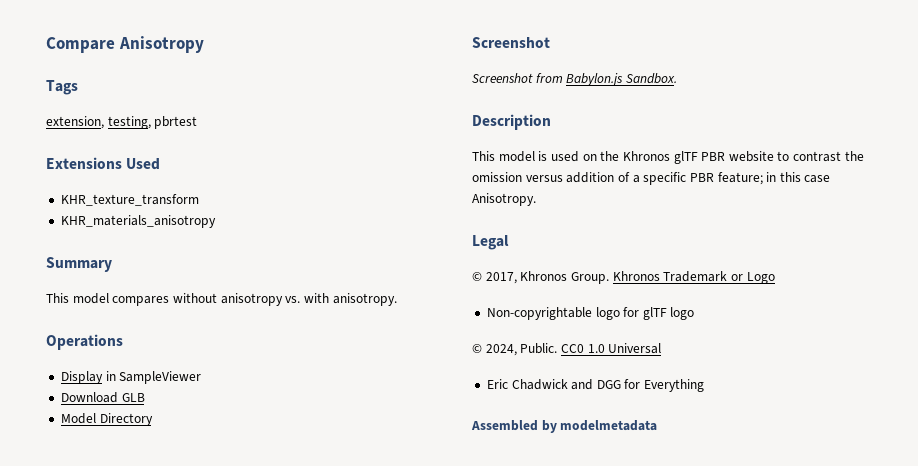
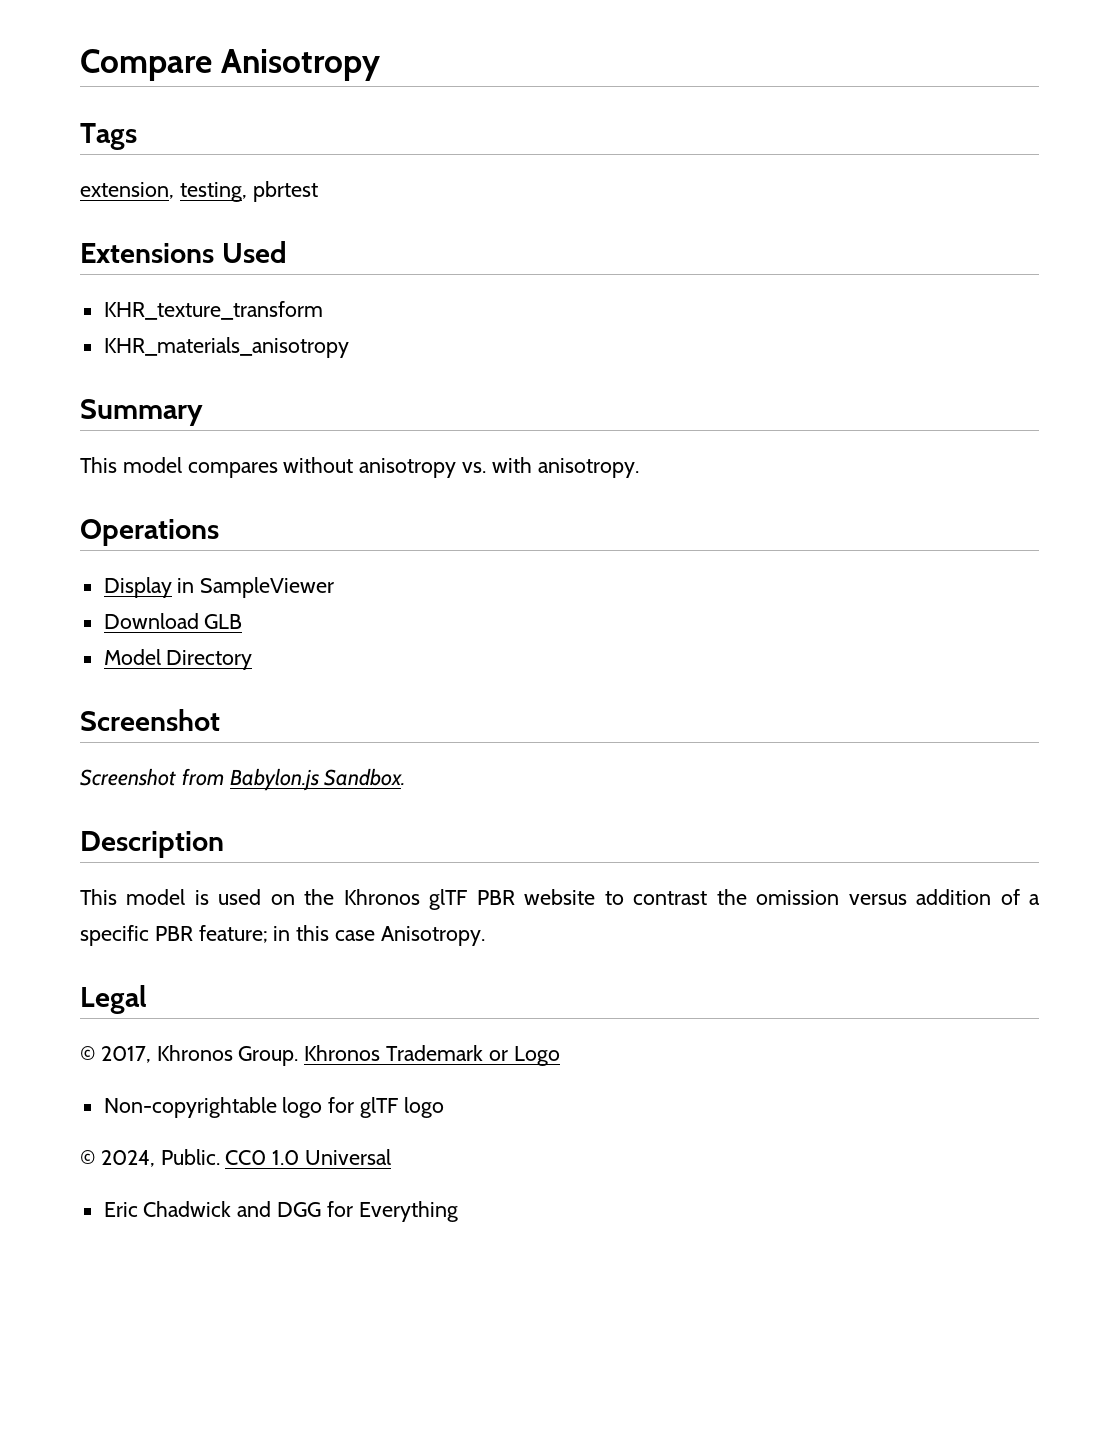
[471,420,658,433] // Assembled by modelmetadata -> (458, 1211) none

